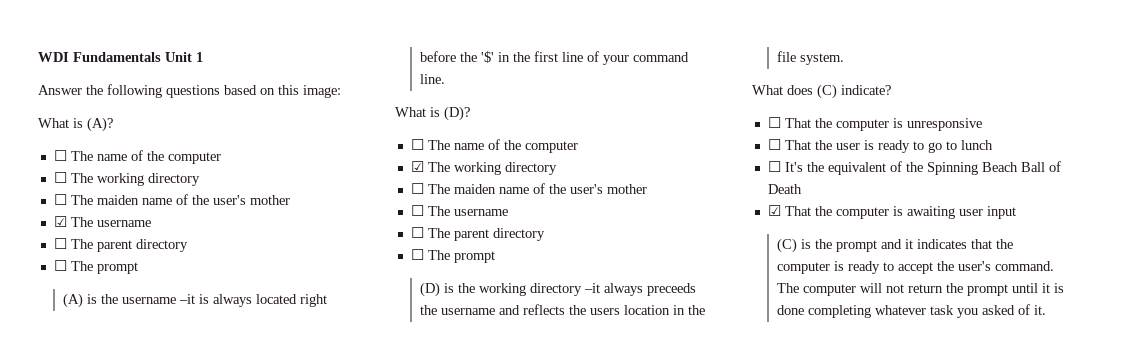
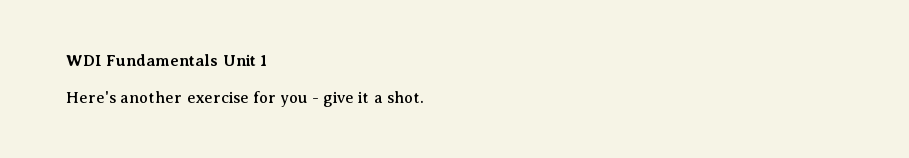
[38,84,341,98] [38,117,113,132] [53,150,221,164] [53,172,200,186] [53,194,290,205] [53,216,151,227] [53,238,188,252] [53,260,138,274] [63,293,328,308] [420,51,690,65] [420,74,446,84] [395,106,470,121] [410,139,578,153] [410,161,557,175] [410,183,647,194] [410,205,508,216] [410,227,545,241] [410,249,495,263] [420,282,697,297] [420,304,706,315] [777,51,845,65] [752,84,891,99] [767,117,982,131] [767,139,993,153] [767,161,1061,175] [767,184,802,194] [767,205,1016,219] [777,238,1014,253] [777,261,1055,274] [777,283,1065,296] [777,304,1047,318] Answer the following questions based on this image: // What is (A)? // ☐ The name of the computer // ☐ The working directory // ☐ The maiden name of the user's mother // ☑ The username // ☐ The parent directory // ☐ The prompt // (A) is the username –it is always located right before the '$' in the first line of your command line. // What is (D)? // ☐ The name of the computer // ☑ The working directory // ☐ The maiden name of the user's mother // ☐ The username // ☐ The parent directory // ☐ The prompt // (D) is the working directory –it always preceeds the username and reflects the users location in the file system. // What does (C) indicate? // ☐ That the computer is unresponsive // ☐ That the user is ready to go to lunch // ☐ It's the equivalent of the Spinning Beach Ball of Death // ☑ That the computer is awaiting user input // (C) is the prompt and it indicates that the computer is ready to accept the user's command. The computer will not return the prompt until it is done completing whatever task you asked of it. -> [66,91,424,107] Here's another exercise for you - give it a shot.

